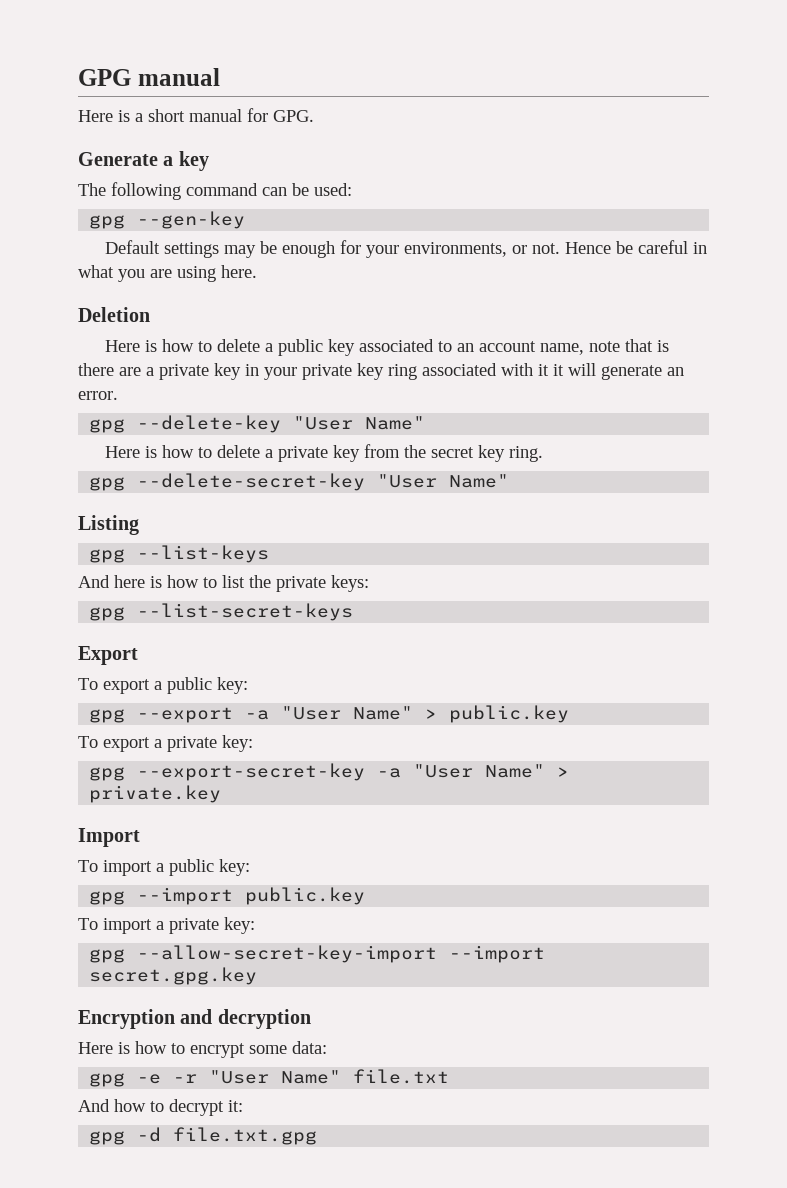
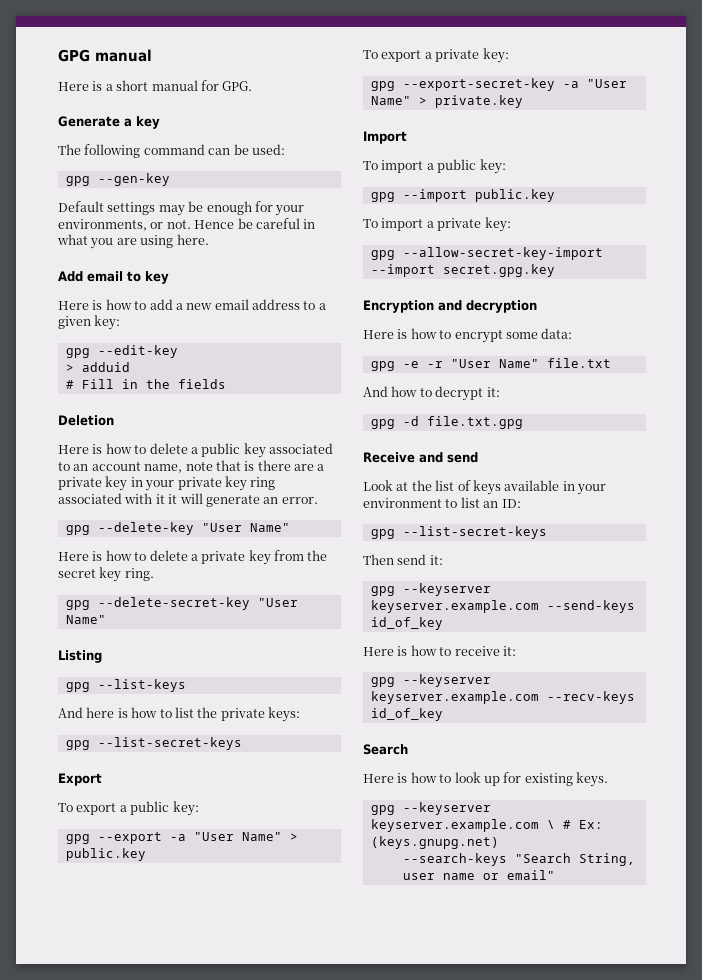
(257, 271) none -> [58,271,169,284] [58,299,326,310] [58,315,121,330] [65,345,178,358] [65,362,130,372] [65,379,226,389] // Add email to key // Here is how to add a new email address to a given key: // gpg --edit-key // > adduid // # Fill in the fields
(318, 1136) none -> [363,452,478,463] [363,480,606,495] [363,497,521,508] [370,526,547,539] [363,554,443,565] [370,583,491,596] [370,600,635,613] [370,617,443,630] [363,645,516,656] [370,674,491,687] [370,691,635,704] [370,708,443,721] [363,744,408,755] [363,772,608,787] [370,802,491,815] [370,819,603,832] [370,836,499,849] [402,853,635,866] [402,870,555,880] // Receive and send // Look at the list of keys available in your environment to list an ID: // gpg --list-secret-keys // Then send it: // gpg --keyserver keyserver.example.com --send-keys id_of_key // Here is how to receive it: // gpg --keyserver keyserver.example.com --recv-keys id_of_key // Search // Here is how to look up for existing keys. // gpg --keyserver keyserver.example.com \ # Ex: (keys.gnupg.net) // --search-keys "Search String, user name or email"

